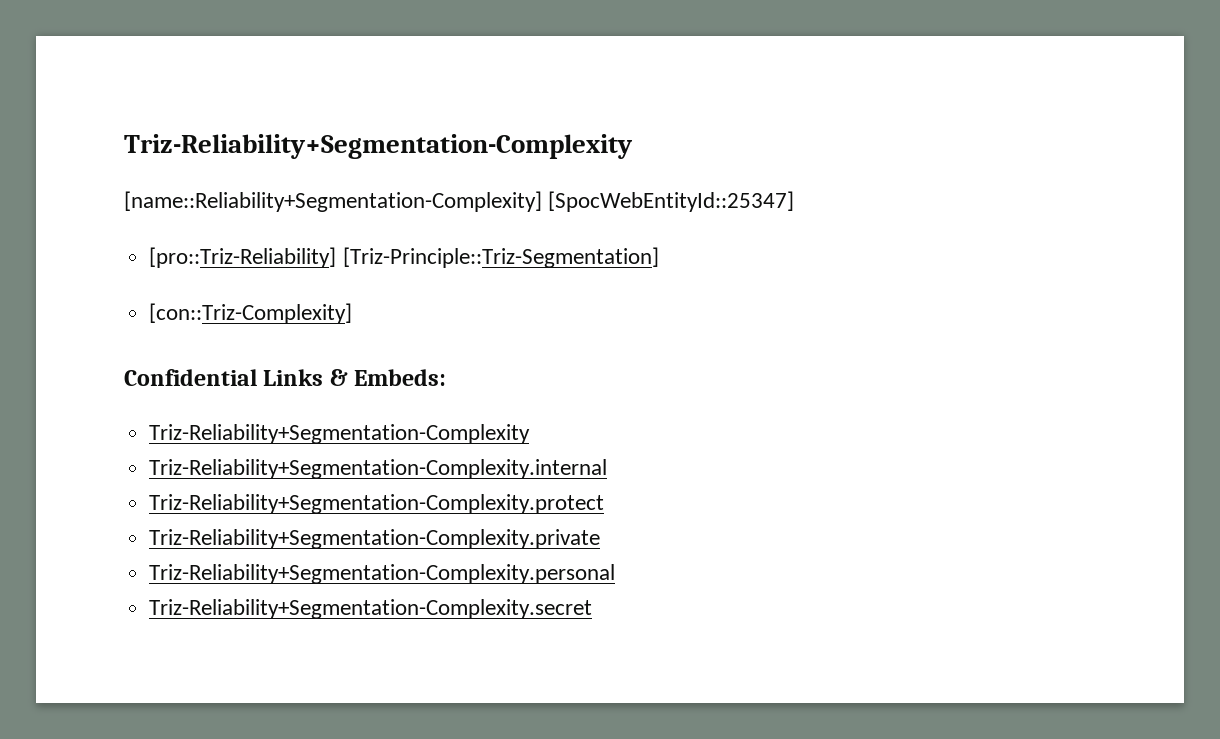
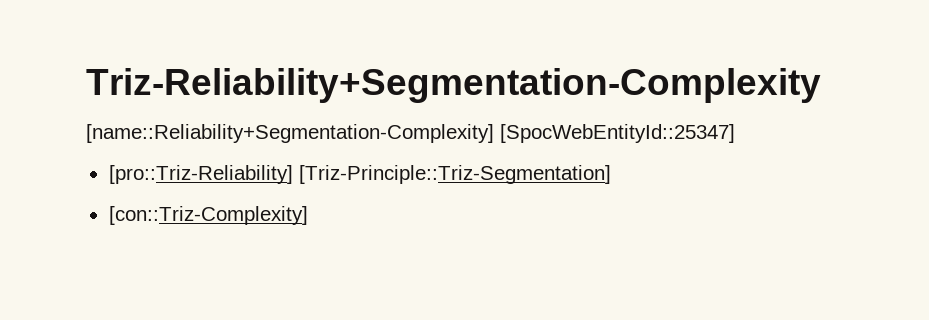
[124,369,447,386] [149,424,531,444] [149,459,608,479] [149,494,605,514] [149,529,601,549] [149,564,616,584] [149,599,593,619] // Confidential Links & Embeds: // Triz-Reliability+Segmentation-Complexity // Triz-Reliability+Segmentation-Complexity.internal // Triz-Reliability+Segmentation-Complexity.protect // Triz-Reliability+Segmentation-Complexity.private // Triz-Reliability+Segmentation-Complexity.personal // Triz-Reliability+Segmentation-Complexity.secret -> (308, 215) none

